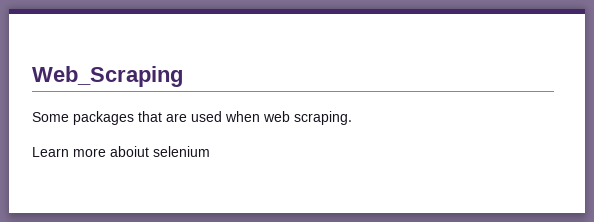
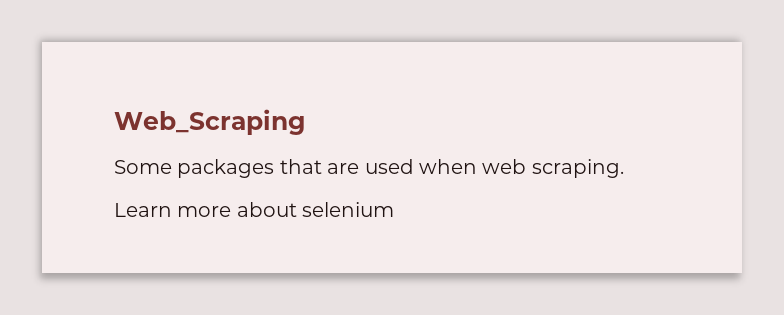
[110,146,149,157] aboiut -> [236,202,297,217] about

